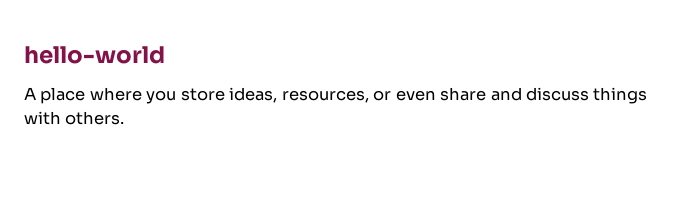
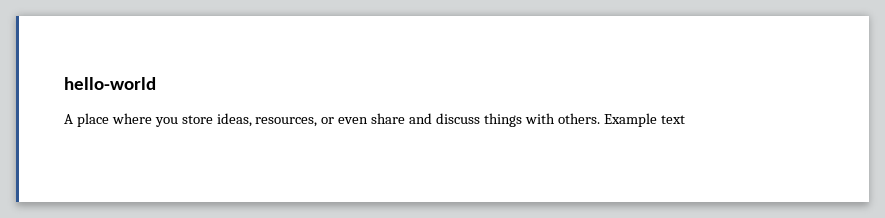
(125, 118) none -> [603,113,685,127] Example text

